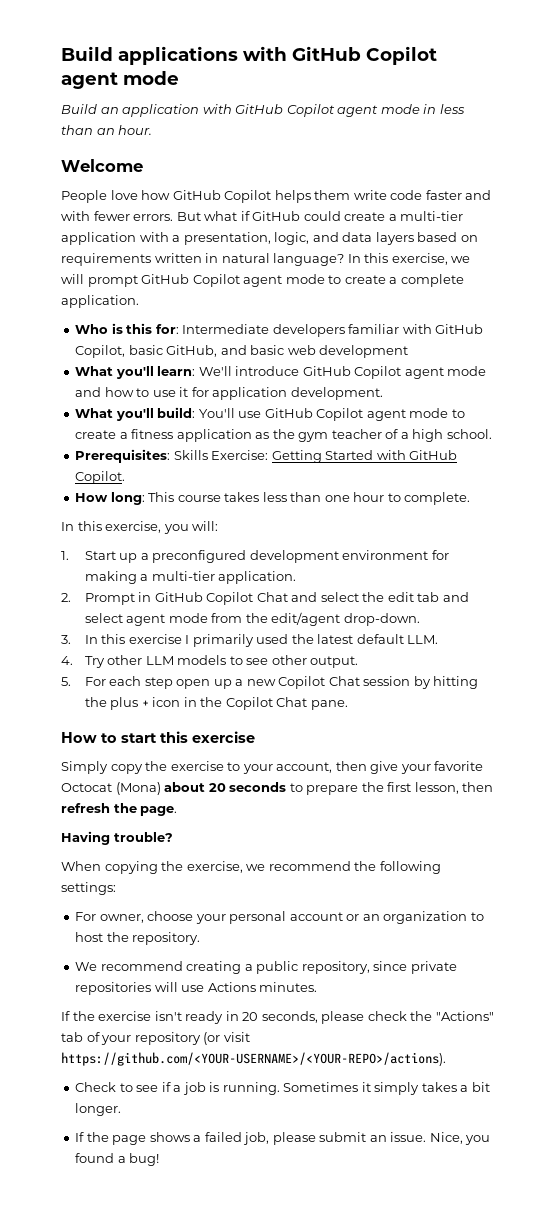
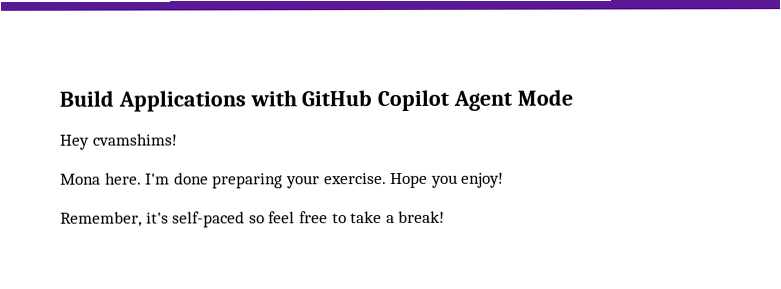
[61,46,437,65] [61,71,179,89] [61,104,465,117] [61,125,153,135] [61,159,143,172] [61,190,492,203] [61,211,464,221] [61,232,478,245] [61,253,471,266] [61,274,464,287] [61,295,139,308] [75,323,484,337] [75,345,409,358] [75,366,487,379] [75,387,383,400] [75,407,465,421] [75,429,492,442] [75,449,458,463] [75,471,126,484] [75,492,471,505] [61,521,219,534] [61,550,449,563] [84,571,297,584] [61,592,469,605] [84,612,420,626] [61,634,439,647] [61,655,359,668] [61,676,479,689] [84,697,348,710] [61,731,255,743] [61,761,484,774] [61,782,494,795] [61,803,178,816] [61,831,173,845] [61,861,441,874] [61,882,116,895] [75,911,484,924] [75,932,201,945] [75,961,457,974] [75,982,318,995] [61,1011,494,1024] [61,1032,250,1045] [61,1052,446,1066] [75,1082,490,1095] [75,1103,122,1116] [75,1132,491,1145] [75,1153,160,1166] Build applications with GitHub Copilot agent mode // Build an application with GitHub Copilot agent mode in less than an hour. // Welcome // People love how GitHub Copilot helps them write code faster and with fewer errors. But what if GitHub could create a multi-tier application with a presentation, logic, and data layers based on requirements written in natural language? In this exercise, we will prompt GitHub Copilot agent mode to create a complete application. // Who is this for: Intermediate developers familiar with GitHub Copilot, basic GitHub, and basic web development // What you'll learn: We'll introduce GitHub Copilot agent mode and how to use it for application development. // What you'll build: You'll use GitHub Copilot agent mode to create a fitness application as the gym teacher of a high school. // Prerequisites: Skills Exercise: Getting Started with GitHub Copilot. // How long: This course takes less than one hour to complete. // In this exercise, you will: // 1. Start up a preconfigured development environment for making a multi-tier application. // 2. Prompt in GitHub Copilot Chat and select the edit tab and select agent mode from the edit/agent drop-down. // 3. In this exercise I primarily used the latest default LLM. // 4. Try other LLM models to see other output. // 5. For each step open up a new Copilot Chat session by hitting the plus + icon in the Copilot Chat pane. // How to start this exercise // Simply copy the exercise to your account, then give your favorite Octocat (Mona) about 20 seconds to prepare the first lesson, then refresh the page. // Having trouble? // When copying the exercise, we recommend the following settings: // For owner, choose your personal account or an organization to host the repository. // We recommend creating a public repository, since private repositories will use Actions minutes. // If the exercise isn't ready in 20 seconds, please check the "Actions" tab of your repository (or visit https://github.com/<YOUR-USERNAME>/<YOUR-REPO>/actions). // Check to see if a job is running. Sometimes it simply takes a bit longer. // If the page shows a failed job, please submit an issue. Nice, you found a bug! -> [59,89,573,112] [59,133,178,150] [60,172,505,189] [60,210,446,228] Build Applications with GitHub Copilot Agent Mode // Hey cvamshims! // Mona here. I'm done preparing your exercise. Hope you enjoy! // Remember, it's self-paced so feel free to take a break!

